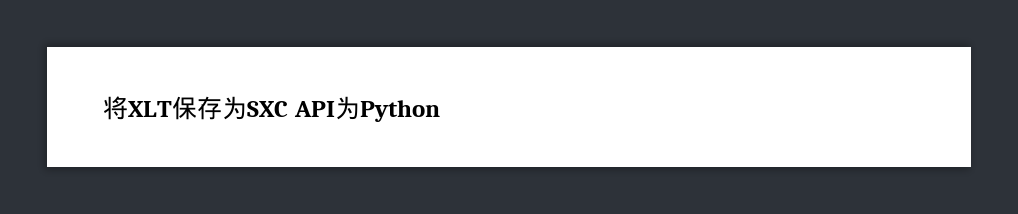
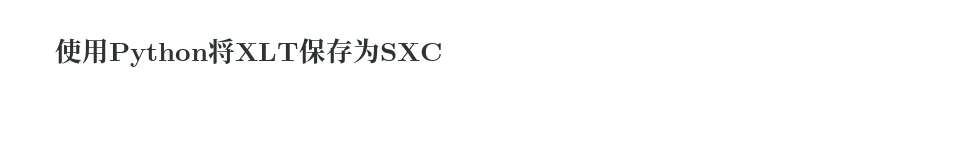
(103, 108) none -> [55,38,208,67] 使用Python
[293,96,440,122] API为Python -> (442, 52) none

